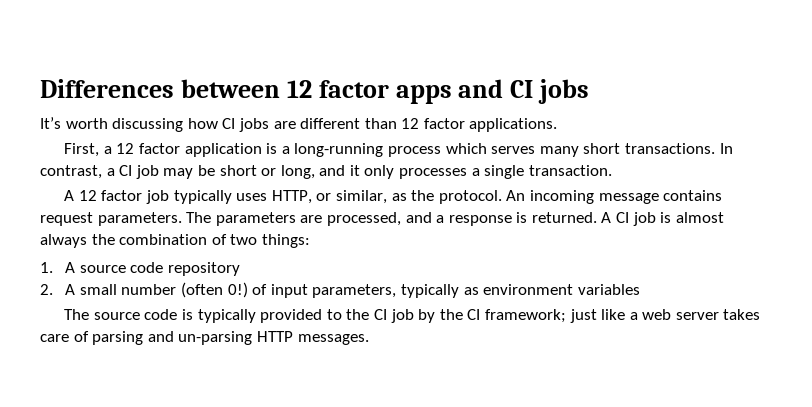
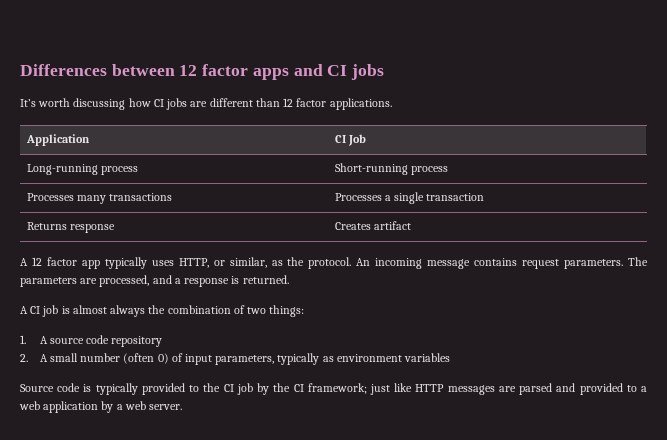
[64,143,733,157] [40,165,612,179] // First, a 12 factor application is a long-running process which serves many short transactions. In contrast, a CI job may be short or long, and it only processes a single transaction. -> [25,134,90,146] [334,134,367,146] [26,164,139,175] [334,163,449,175] [26,193,173,204] [334,192,485,204] [26,222,116,233] [334,221,412,230] // Application | CI Job // Long-running process | Short-running process // Processes many transactions | Processes a single transaction // Returns response | Creates artifact
[146,190,170,204] job -> [81,260,100,269] app
(597, 217) none -> (289, 279) //
[227,282,248,298] 0!) -> [157,353,169,364] 0)
[64,309,140,320] The source -> [20,384,54,392] Source
[629,309,761,320] [40,331,369,345] a web server takes care of parsing and un-parsing HTTP messages. -> [415,383,648,395] [19,401,183,413] HTTP messages are parsed and provided to a web application by a web server.

